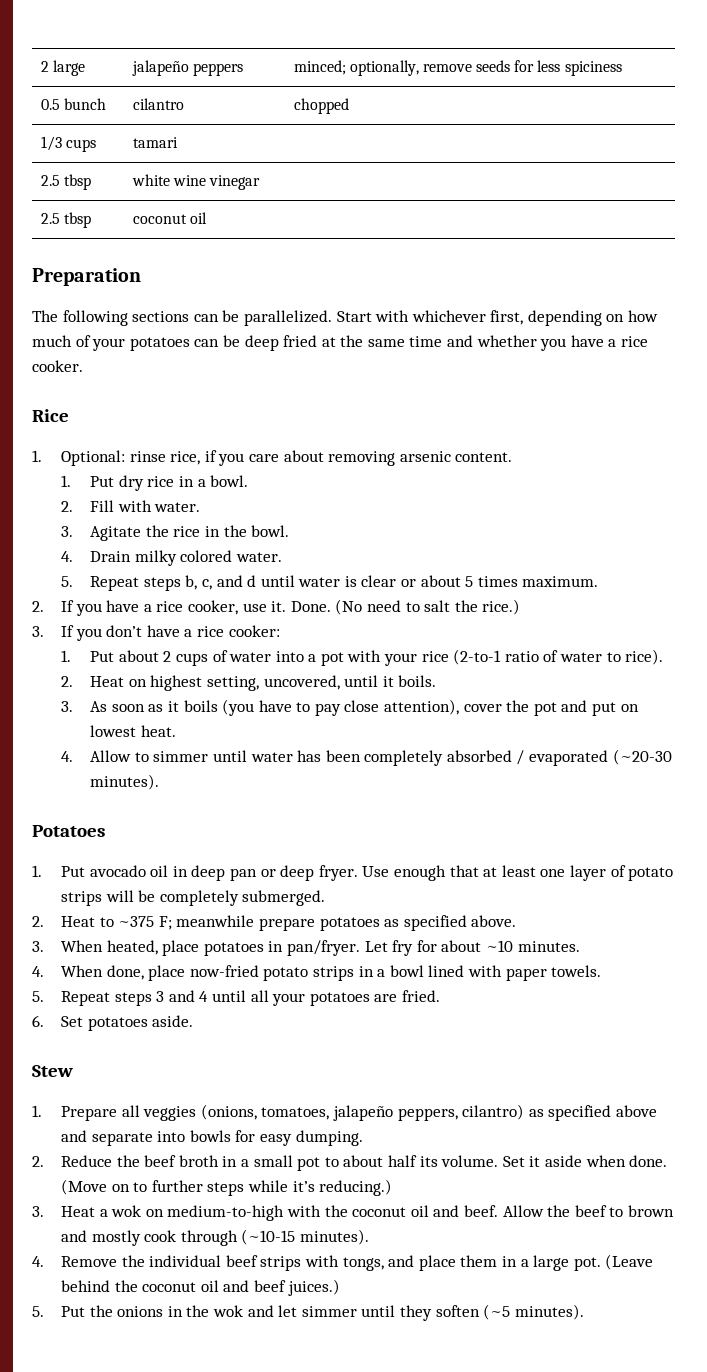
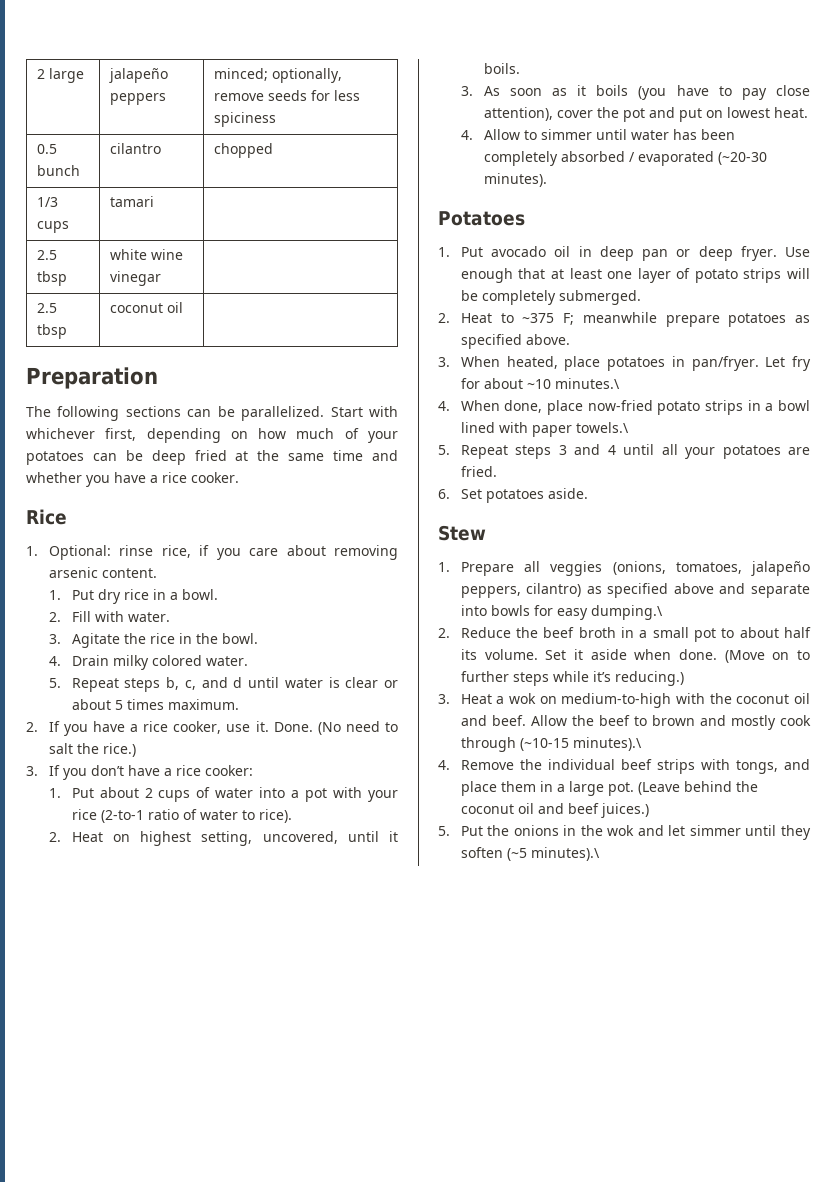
[517,941,580,952] minutes. -> [554,378,620,389] minutes.\
[551,965,602,977] towels. -> [575,422,629,433] towels.\
[295,1130,363,1146] dumping. -> [590,605,663,620] dumping.\
[300,1229,370,1245] minutes). -> [572,737,642,751] minutes).\
[514,1304,584,1320] minutes). -> [530,847,600,861] minutes).\

